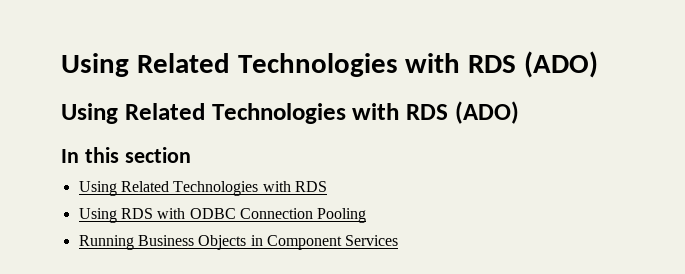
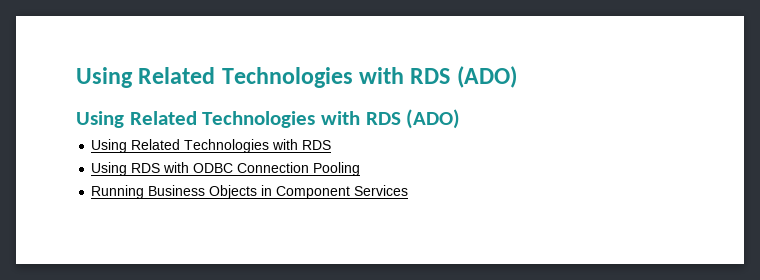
[61,147,191,163] // In this section -> (461, 119) none

